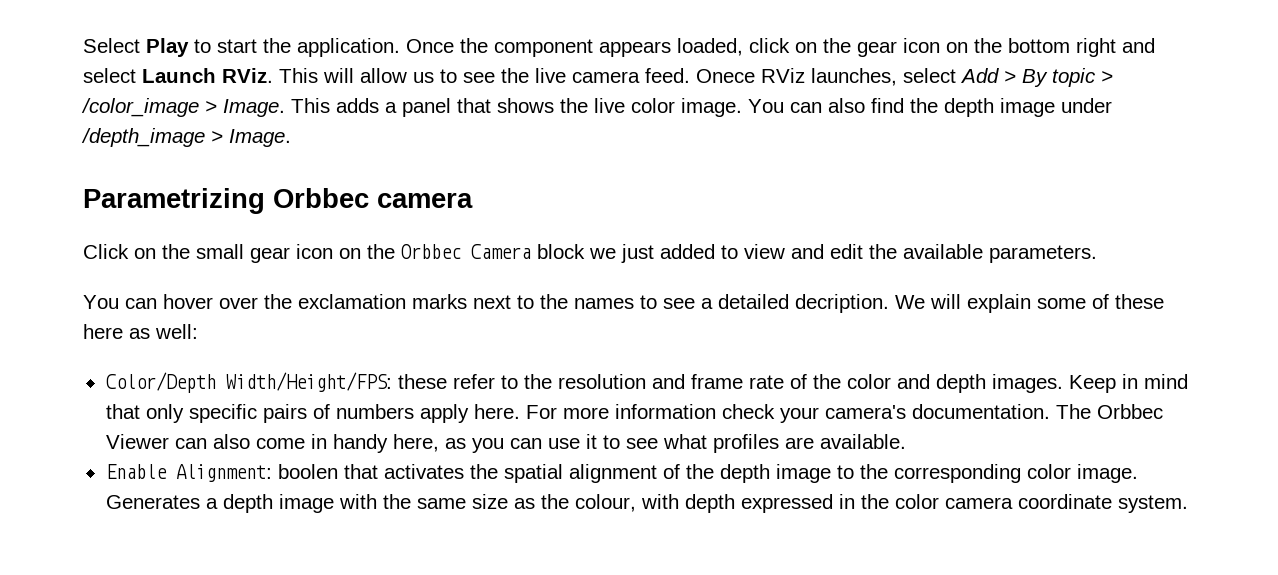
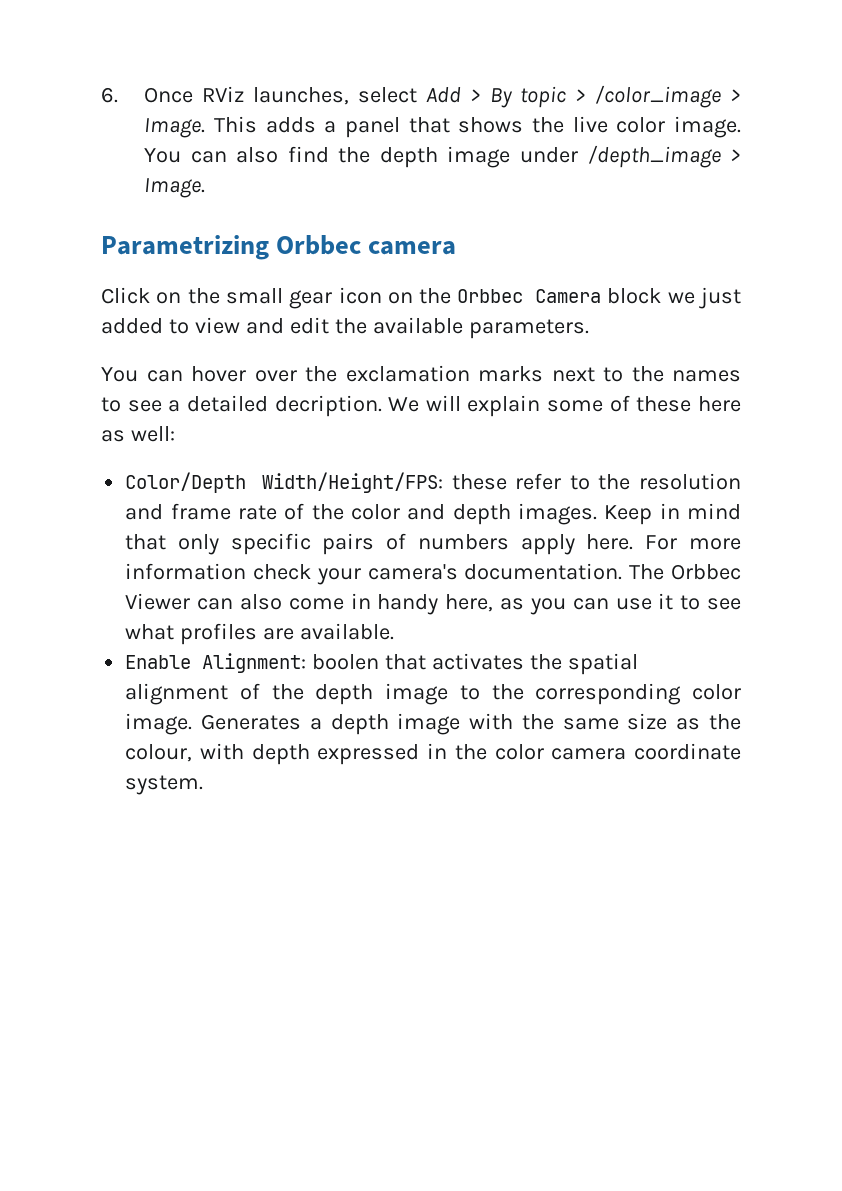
[83,38,1155,57] [83,68,755,83] Select Play to start the application. Once the component appears loaded, click on the gear icon on the bottom right and select Launch RViz. This will allow us to see the live camera feed. Onece -> [101,87,194,103] 6. Once

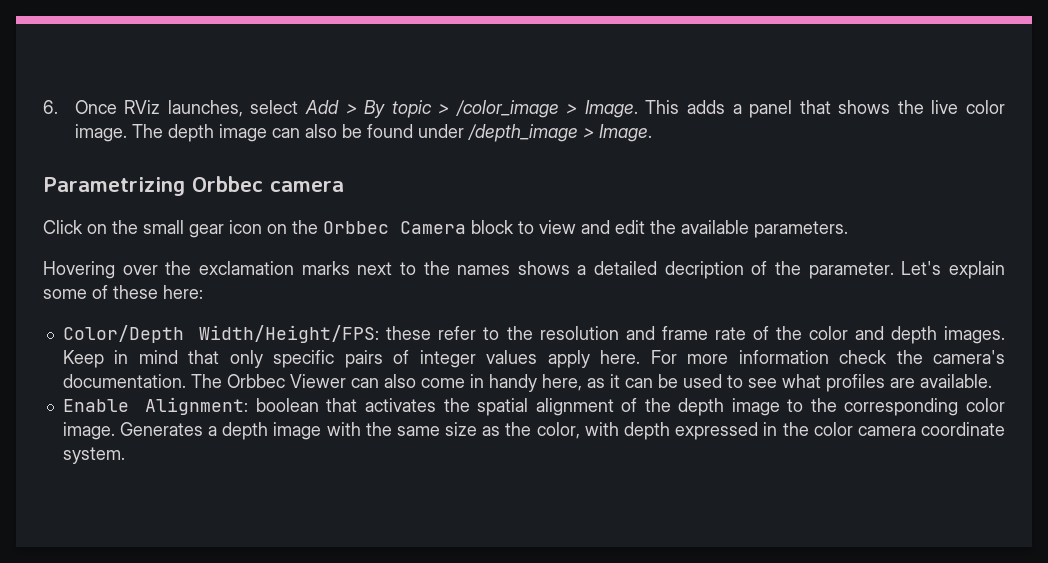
[144,146,511,168] You can also find the depth image -> [131,124,413,142] The depth image can also be found
[667,287,741,309] [101,318,163,334] we just added -> (514, 227) none
[101,366,246,382] You can hover -> [43,261,115,279] Hovering
[101,395,461,417] to see a detailed decription. We will -> [517,261,942,279] shows a detailed decription of the parameter. Let's
[697,396,741,412] [101,426,175,442] here as well: -> [163,285,203,299] here:
[417,534,509,550] numbers -> [419,350,538,368] integer values
[316,568,361,585] your -> [896,350,923,364] the
[529,593,674,615] you can use it -> [609,374,722,388] it can be used
[312,654,380,670] boolen -> [255,398,319,412] boolean
[125,744,193,762] colour, -> [536,422,580,439] color,

